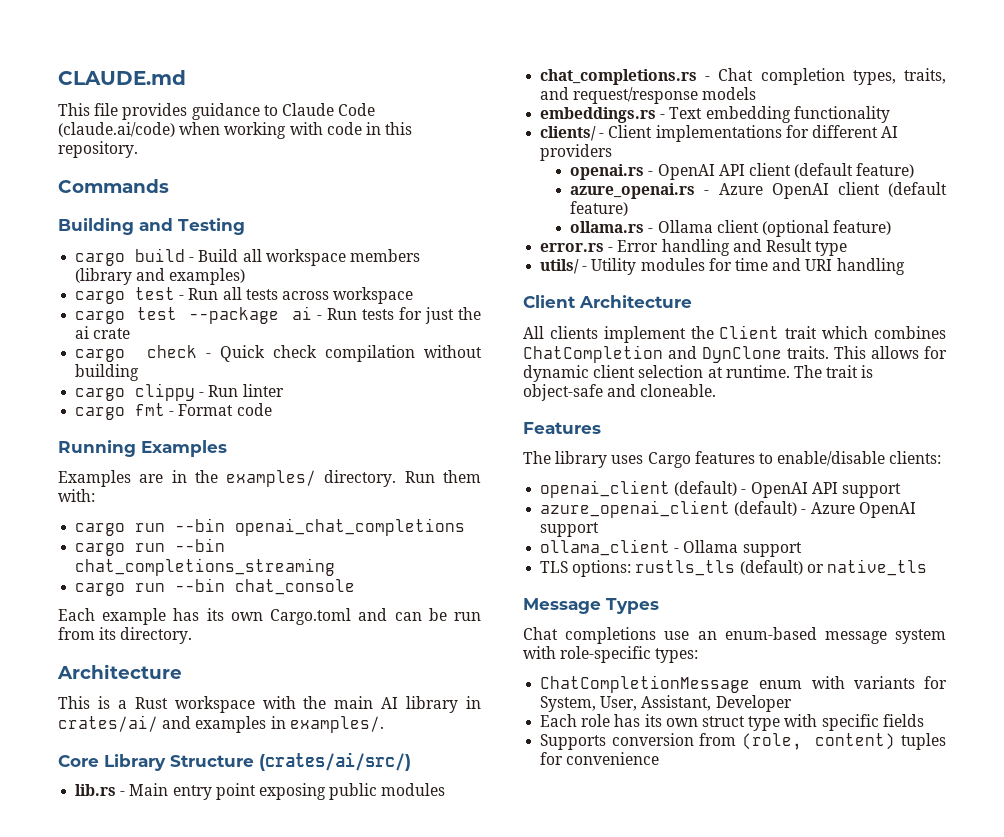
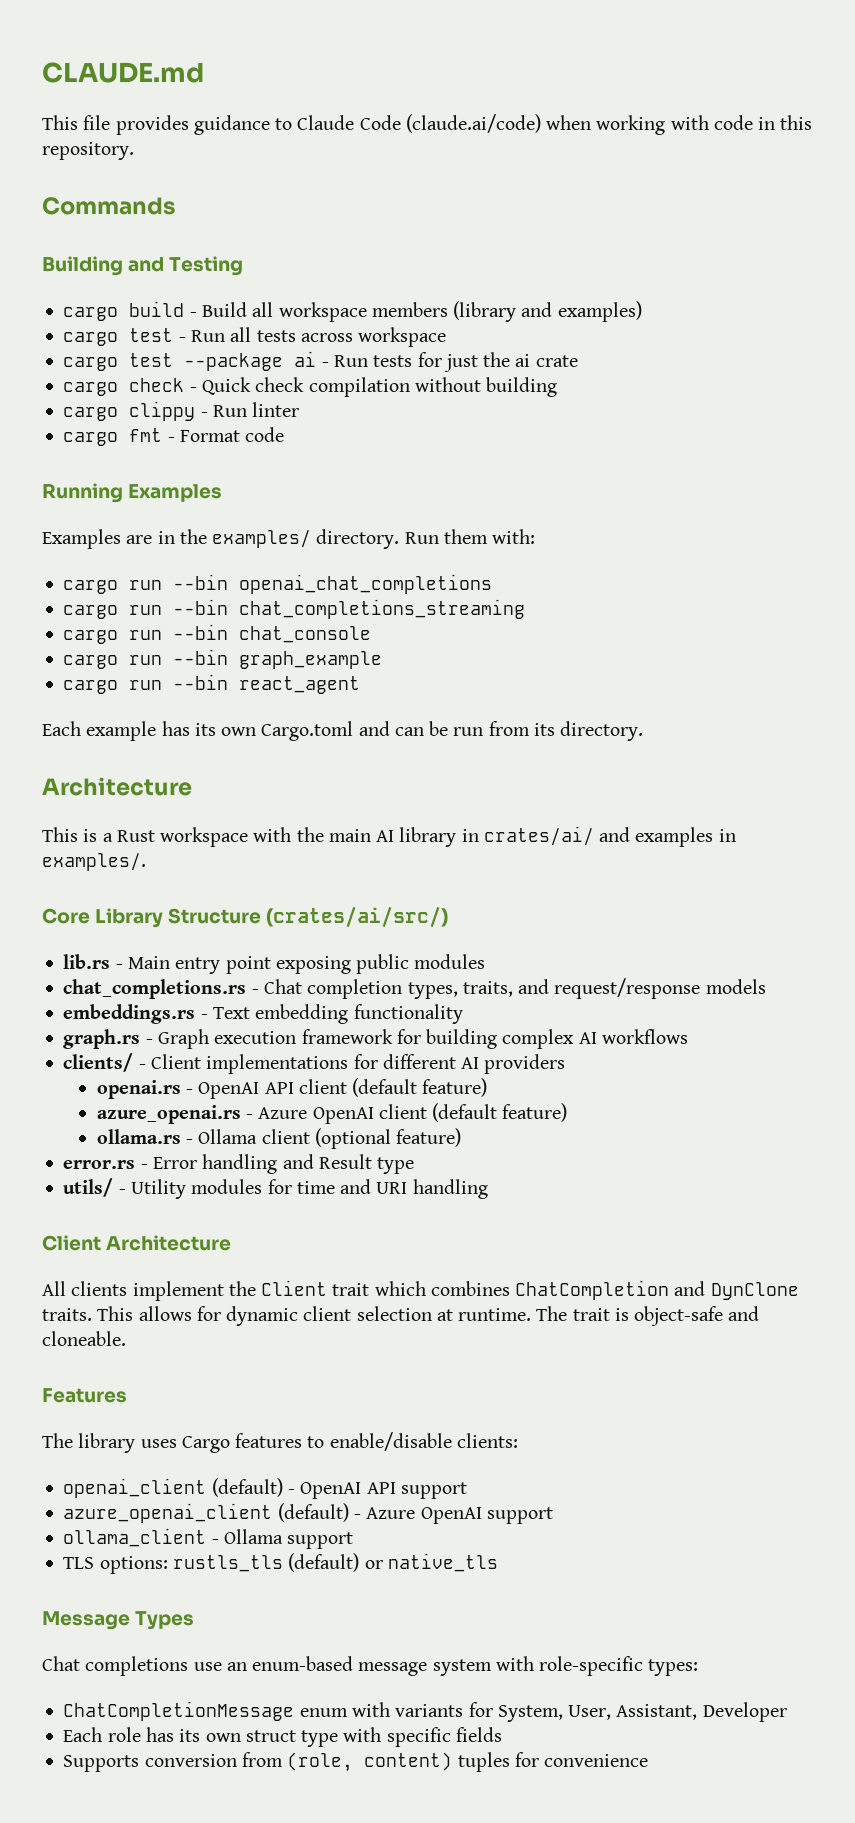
(356, 587) none -> [63,649,383,669] [63,674,361,694] // cargo run --bin graph_example // cargo run --bin react_agent
(890, 114) none -> [63,1029,688,1049] // graph.rs - Graph execution framework for building complex AI workflows

